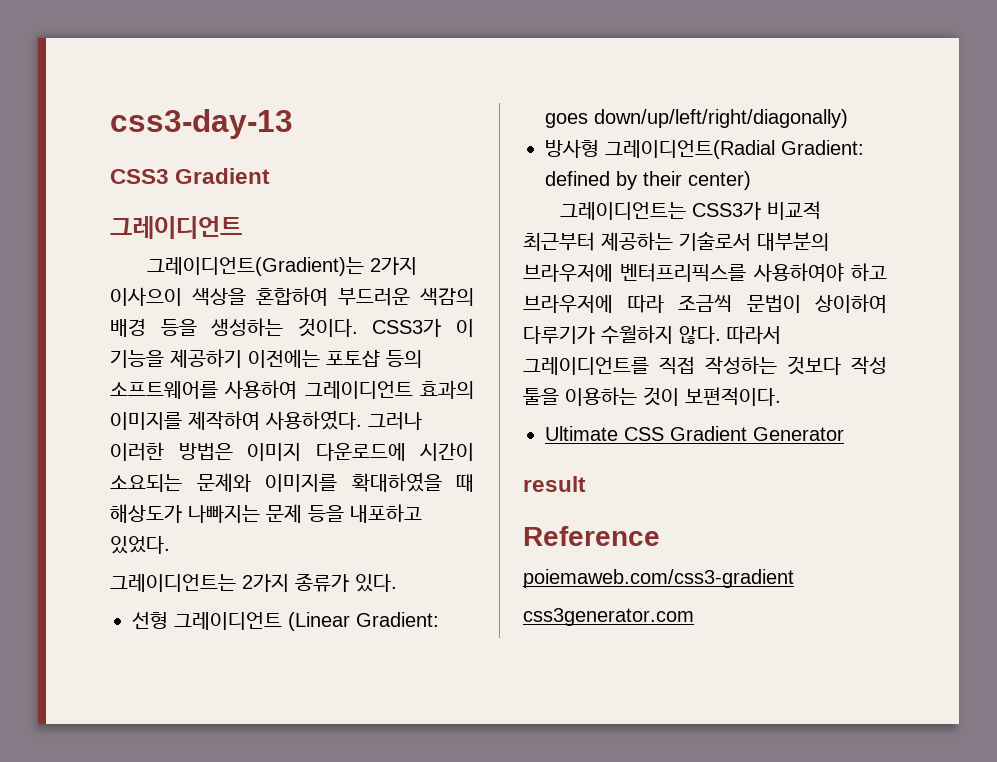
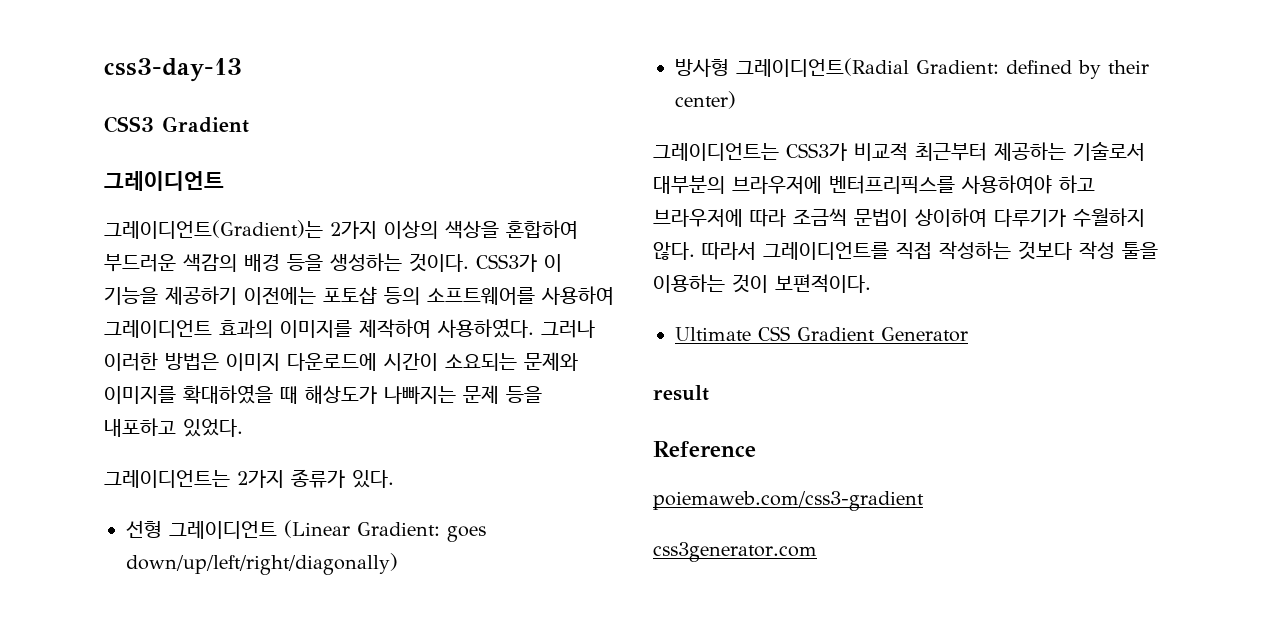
[110,287,182,306] 이사으이 -> [384,221,438,239] 이상의

